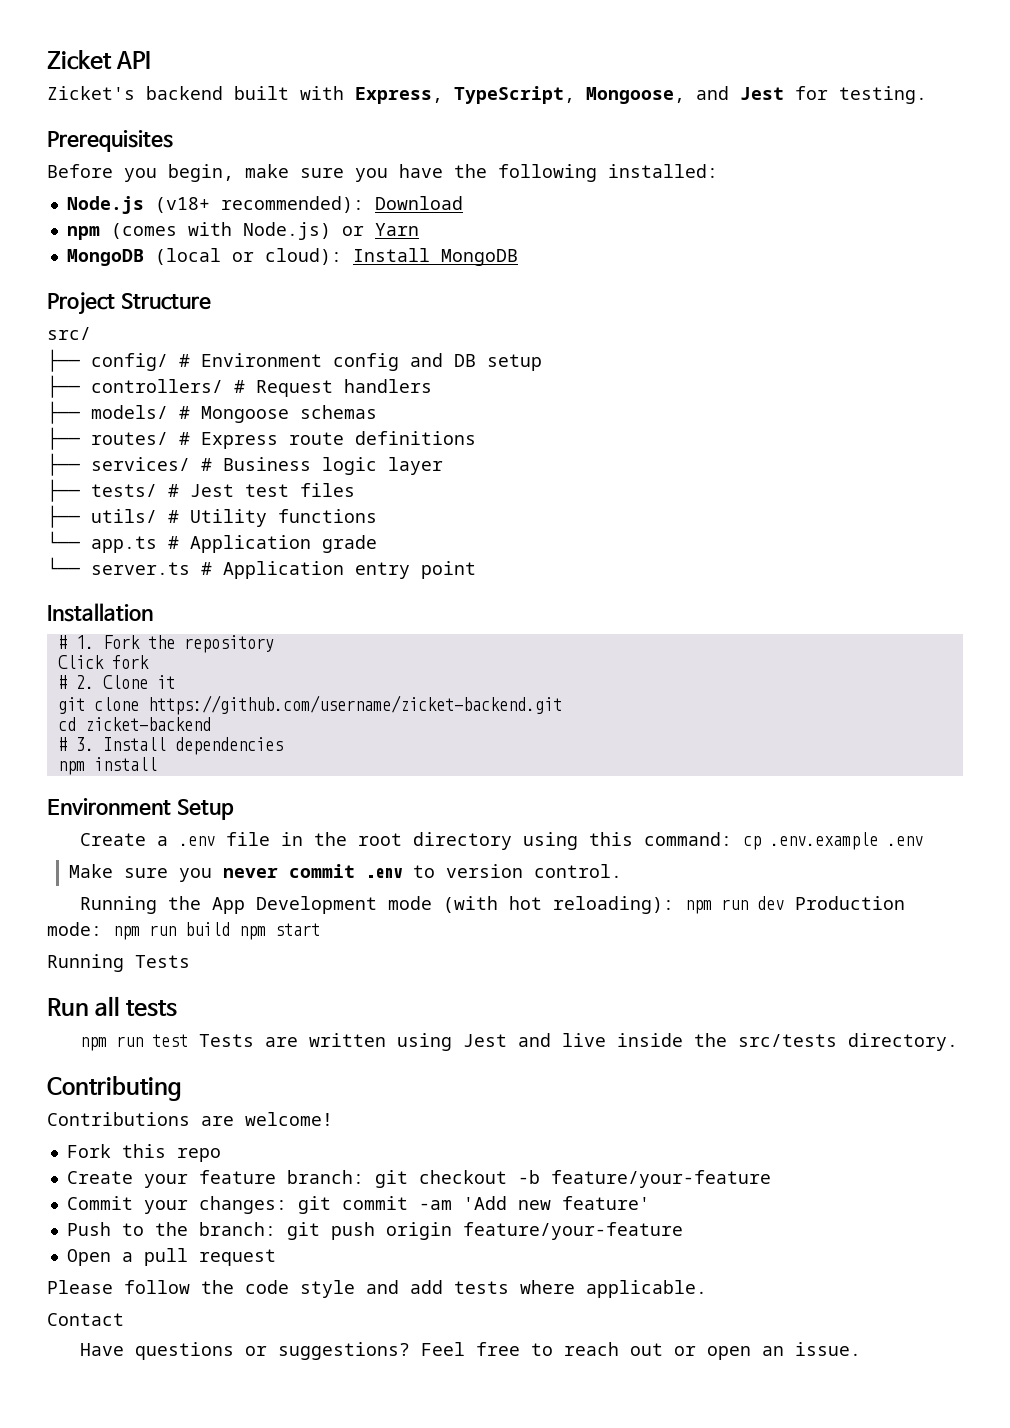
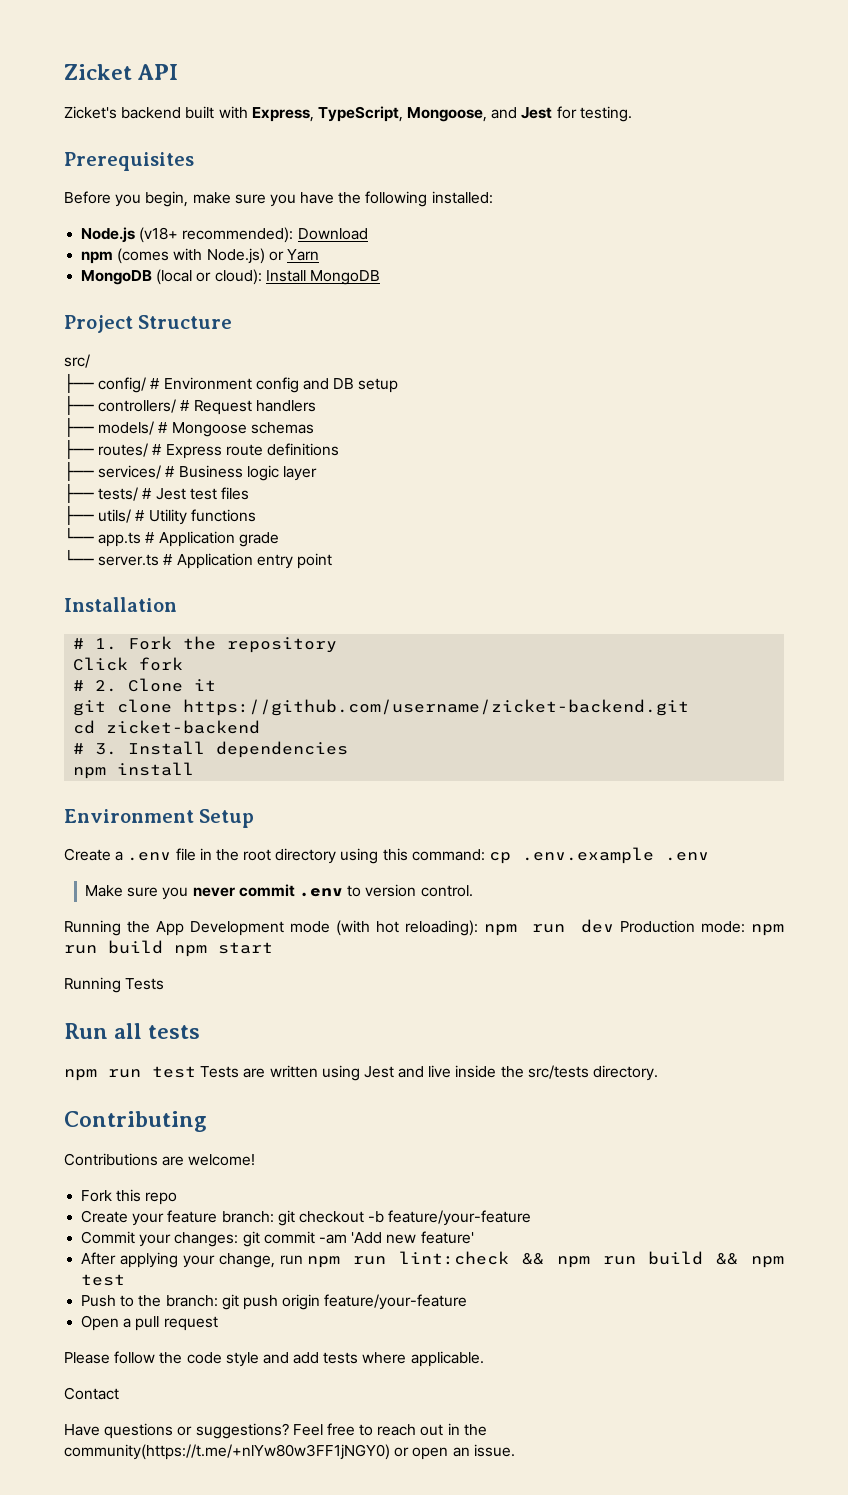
(650, 1203) none -> [81,1251,784,1268] [81,1274,126,1286] // After applying your change, run npm run lint:check && npm run build && npm test
(663, 1349) none -> [447,1423,487,1436] [64,1444,390,1460] in the community(https://t.me/+nlYw80w3FF1jNGY0)

